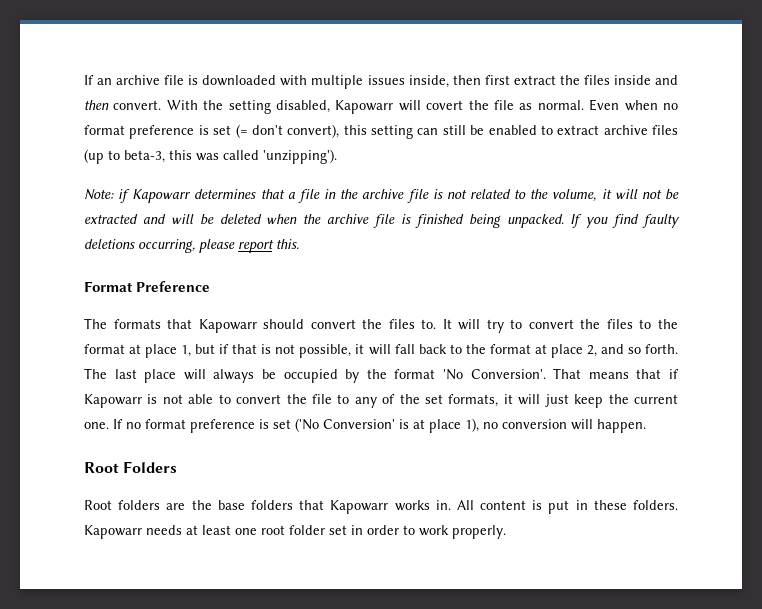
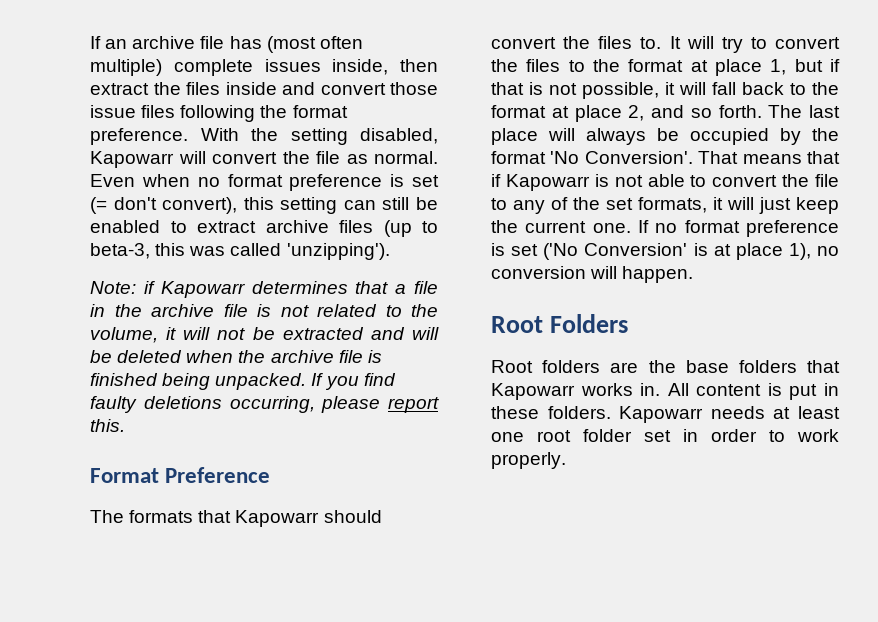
[188,75,364,89] is downloaded with multiple -> [229,36,363,53] [90,59,253,76] has (most often multiple) complete
[484,75,510,85] first -> (438, 65) none
[84,100,162,110] then convert. -> [320,82,438,95] [90,105,348,122] [90,128,188,145] convert those issue files following the format preference.
[426,100,464,110] covert -> [212,152,277,164] convert

